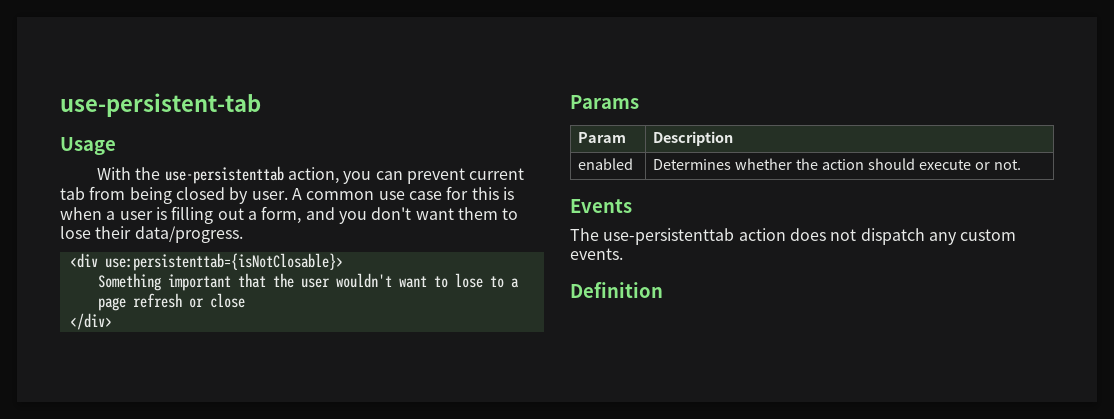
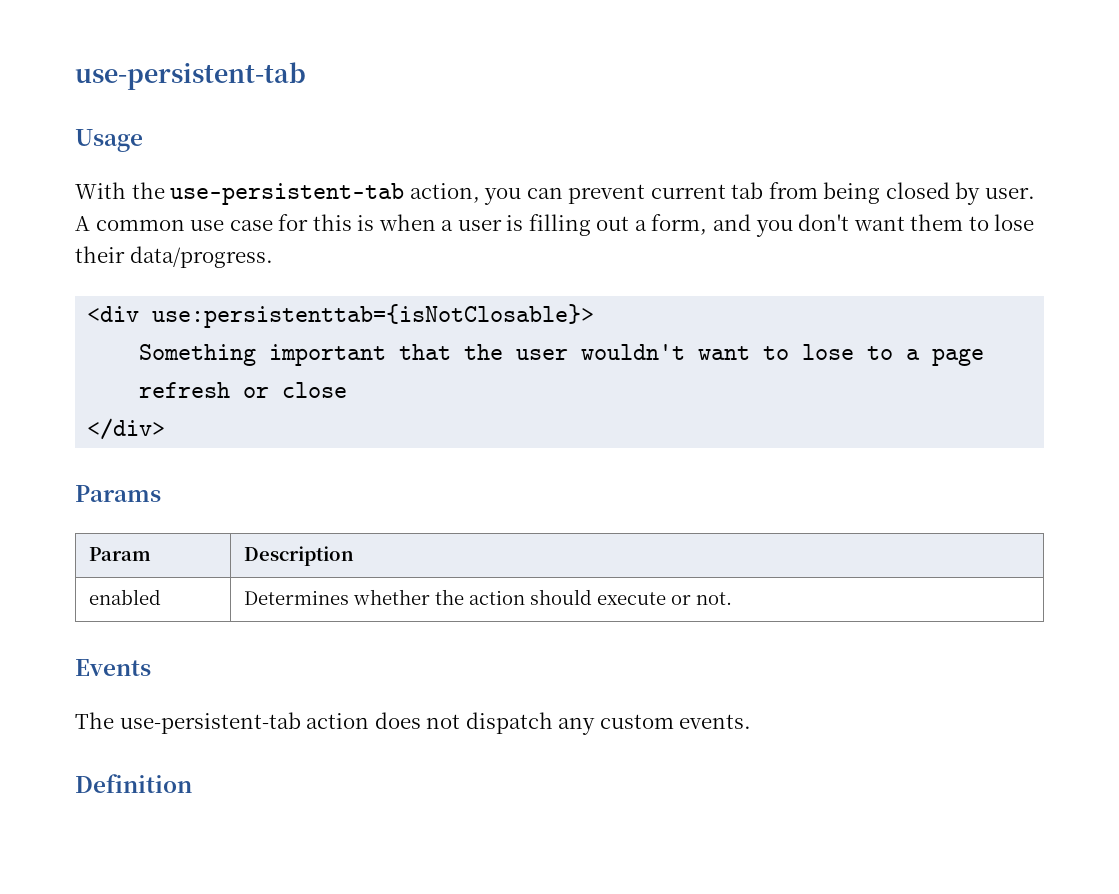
[164,166,284,184] use-persistenttab -> [170,183,405,205] use-persistent-tab
[603,228,735,245] use-persistenttab -> [119,712,301,734] use-persistent-tab

